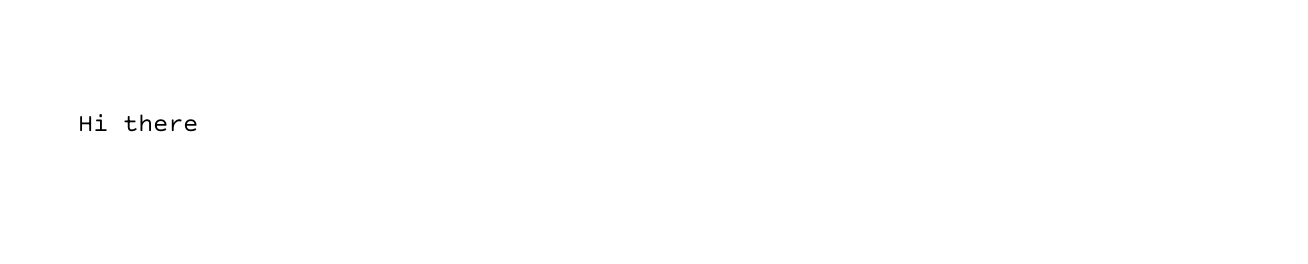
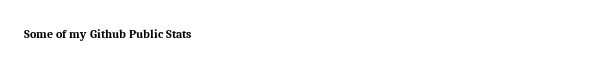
[78,114,198,132] Hi there -> [24,29,192,41] Some of my Github Public Stats

